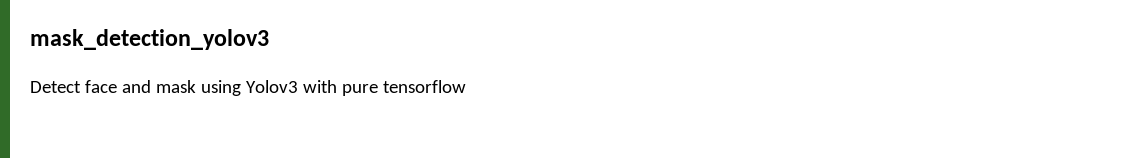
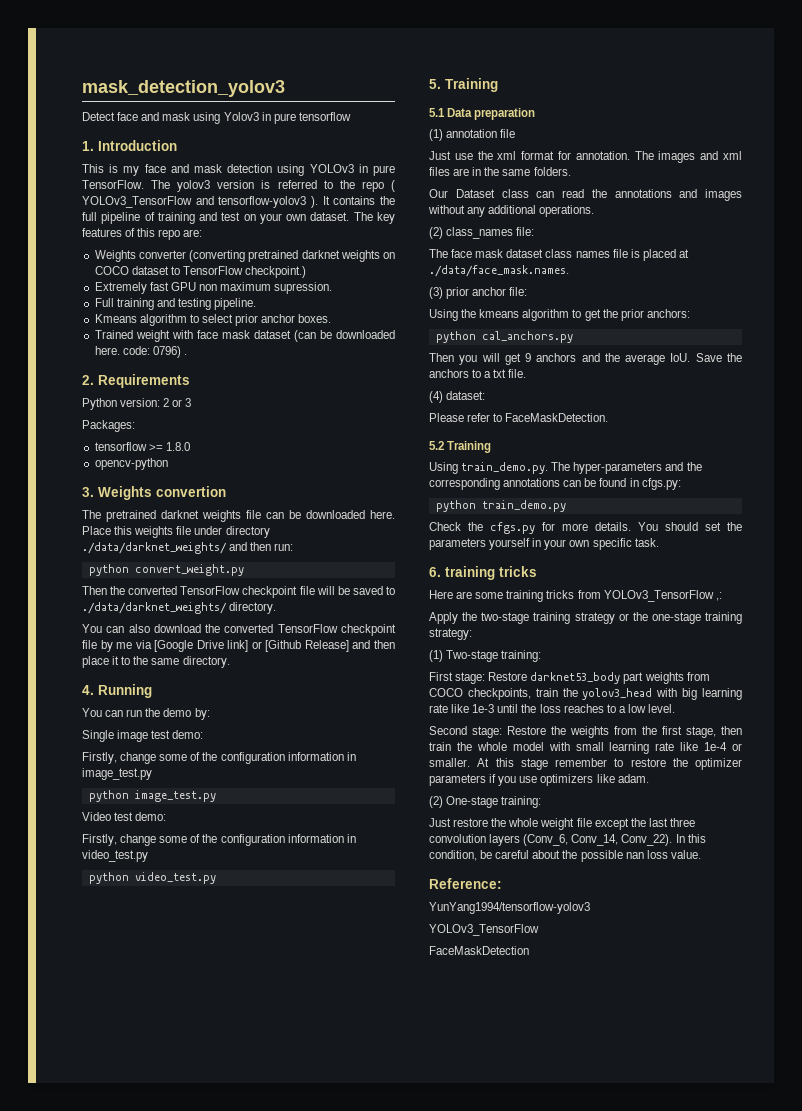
[302,80,337,93] with -> [261,112,271,121] in
(466, 86) none -> [82,140,177,151] [82,164,395,176] [82,180,395,192] [82,196,395,208] [82,212,395,224] [82,228,203,240] [94,250,396,262] [94,266,307,278] [94,282,333,294] [94,298,257,310] [94,314,332,326] [94,330,395,342] [94,346,187,358] [82,374,190,388] [82,398,192,410] [82,420,135,432] [94,442,190,451] [94,458,168,470] [82,486,226,500] [82,510,395,522] [82,526,270,538] [82,542,294,554] [88,564,244,576] [82,586,395,598] [82,602,277,614] [82,624,396,636] [82,640,395,652] [82,656,230,668] [82,684,152,698] [82,708,210,720] [82,730,204,742] [82,752,356,764] [82,768,152,780] [88,790,216,802] [82,812,167,821] [82,834,356,846] [82,850,148,862] [88,872,216,884] [429,78,498,92] [429,108,536,120] [429,129,516,141] [429,151,742,163] [429,167,571,176] [429,189,742,201] [428,205,595,217] [429,227,535,239] [429,249,689,261] [429,265,569,277] [429,287,528,299] [429,309,690,321] [435,331,573,343] [429,353,742,365] [429,369,527,378] [429,391,486,403] [429,413,609,422] [429,441,492,453] [429,462,702,474] [429,478,681,490] [435,500,566,512] [429,522,742,534] [429,538,659,550] [429,566,537,580] [429,590,722,602] [429,612,742,624] [429,628,472,640] [429,650,542,662] [429,672,710,684] [429,688,742,700] [429,704,676,713] [429,726,742,738] [429,742,742,754] [429,758,742,770] [429,774,649,786] [429,796,542,808] [429,818,695,830] [429,834,706,846] [429,850,701,862] [429,878,502,889] [429,902,590,914] [429,924,539,936] [429,946,529,955] // 1. Introduction // This is my face and mask detection using YOLOv3 in pure TensorFlow. The yolov3 version is referred to the repo ( YOLOv3_TensorFlow and tensorflow-yolov3 ). It contains the full pipeline of training and test on your own dataset. The key features of this repo are: // Weights converter (converting pretrained darknet weights on COCO dataset to TensorFlow checkpoint.) // Extremely fast GPU non maximum supression. // Full training and testing pipeline. // Kmeans algorithm to select prior anchor boxes. // Trained weight with face mask dataset (can be downloaded here. code: 0796) . // 2. Requirements // Python version: 2 or 3 // Packages: // tensorflow >= 1.8.0 // opencv-python // 3. Weights convertion // The pretrained darknet weights file can be downloaded here. Place this weights file under directory ./data/darknet_weights/ and then run: // python convert_weight.py // Then the converted TensorFlow checkpoint file will be saved to ./data/darknet_weights/ directory. // You can also download the converted TensorFlow checkpoint file by me via [Google Drive link] or [Github Release] and then place it to the same directory. // 4. Running // You can run the demo by: // Single image test demo: // Firstly, change some of the configuration information in image_test.py // python image_test.py // Video test demo: // Firstly, change some of the configuration information in video_test.py // python video_test.py // 5. Training // 5.1 Data preparation // (1) annotation file // Just use the xml format for annotation. The images and xml files are in the same folders. // Our Dataset class can read the annotations and images without any additional operations. // (2) class_names file: // The face mask dataset class names file is placed at ./data/face_mask.names. // (3) prior anchor file: // Using the kmeans algorithm to get the prior anchors: // python cal_anchors.py // Then you will get 9 anchors and the average IoU. Save the anchors to a txt file. // (4) dataset: // Please refer to FaceMaskDetection. // 5.2 Training // Using train_demo.py. The hyper-parameters and the corresponding annotations can be found in cfgs.py: // python train_demo.py // Check the cfgs.py for more details. You should set the parameters yourself in your own specific task. // 6. training tricks // Here are some training tricks from YOLOv3_TensorFlow ,: // Apply the two-stage training strategy or the one-stage training strategy: // (1) Two-stage training: // First stage: Restore darknet53_body part weights from COCO checkpoints, train the yolov3_head with big learning rate like 1e-3 until the loss reaches to a low level. // Second stage: Restore the weights from the first stage, then train the whole model with small learning rate like 1e-4 or smaller. At this stage remember to restore the optimizer parameters if you use optimizers like adam. // (2) One-stage training: // Just restore the whole weight file except the last three convolution layers (Conv_6, Conv_14, Conv_22). In this condition, be careful about the possible nan loss value. // Reference: // YunYang1994/tensorflow-yolov3 // YOLOv3_TensorFlow // FaceMaskDetection

